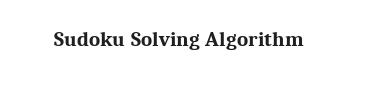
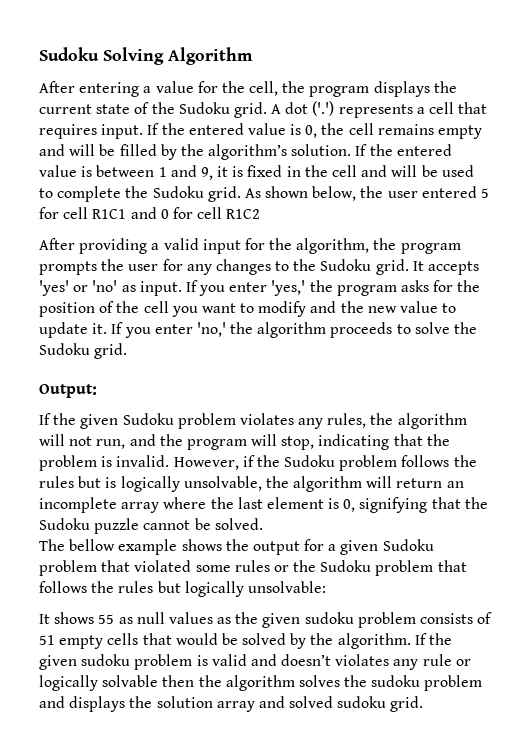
(305, 40) none -> [39,81,457,97] [39,101,488,118] [39,123,483,139] [39,144,452,160] [39,165,474,180] [39,186,490,202] [39,207,261,219] [39,238,461,254] [39,259,480,275] [39,280,481,296] [39,301,457,317] [39,322,478,338] [39,343,128,359] [39,384,97,398] [39,413,467,429] [39,434,450,450] [39,455,477,471] [39,476,464,492] [39,497,488,513] [39,518,263,534] [39,539,434,555] [39,560,467,576] [39,581,326,597] [39,612,493,628] [39,633,453,649] [39,654,471,670] [39,675,483,691] [39,696,424,712] // After entering a value for the cell, the program displays the current state of the Sudoku grid. A dot ('.') represents a cell that requires input. If the entered value is 0, the cell remains empty and will be filled by the algorithm’s solution. If the entered value is between 1 and 9, it is fixed in the cell and will be used to complete the Sudoku grid. As shown below, the user entered 5 for cell R1C1 and 0 for cell R1C2 // After providing a valid input for the algorithm, the program prompts the user for any changes to the Sudoku grid. It accepts 'yes' or 'no' as input. If you enter 'yes,' the program asks for the position of the cell you want to modify and the new value to update it. If you enter 'no,' the algorithm proceeds to solve the Sudoku grid. // Output: // If the given Sudoku problem violates any rules, the algorithm will not run, and the program will stop, indicating that the problem is invalid. However, if the Sudoku problem follows the rules but is logically unsolvable, the algorithm will return an incomplete array where the last element is 0, signifying that the Sudoku puzzle cannot be solved. // The bellow example shows the output for a given Sudoku problem that violated some rules or the Sudoku problem that follows the rules but logically unsolvable: // It shows 55 as null values as the given sudoku problem consists of 51 empty cells that would be solved by the algorithm. If the given sudoku problem is valid and doesn’t violates any rule or logically solvable then the algorithm solves the sudoku problem and displays the solution array and solved sudoku grid.

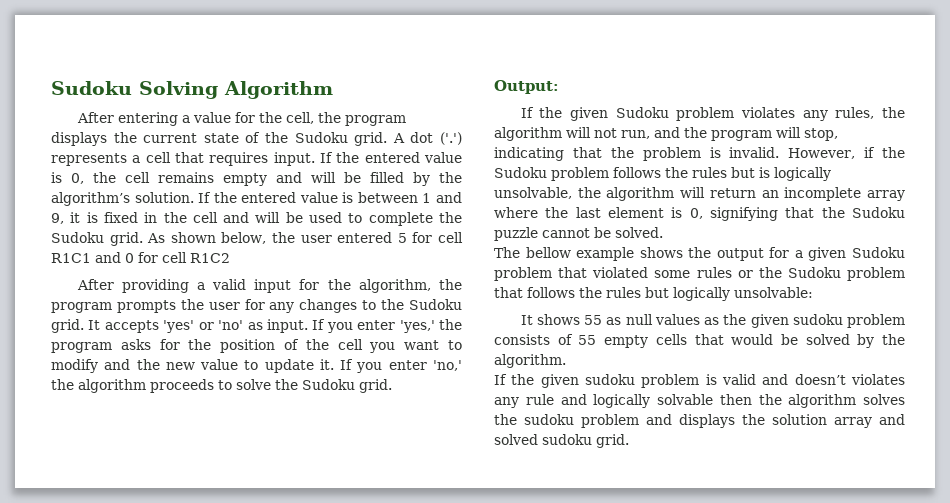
[39,635,55,645] 51 -> [578,335,597,345] 55
(411, 641) none -> (566, 361) //
[455,659,471,666] or -> [560,394,587,405] and

